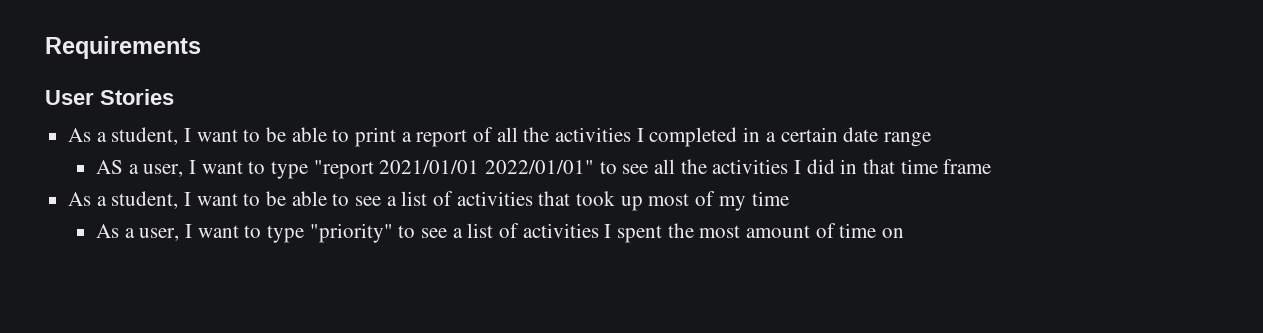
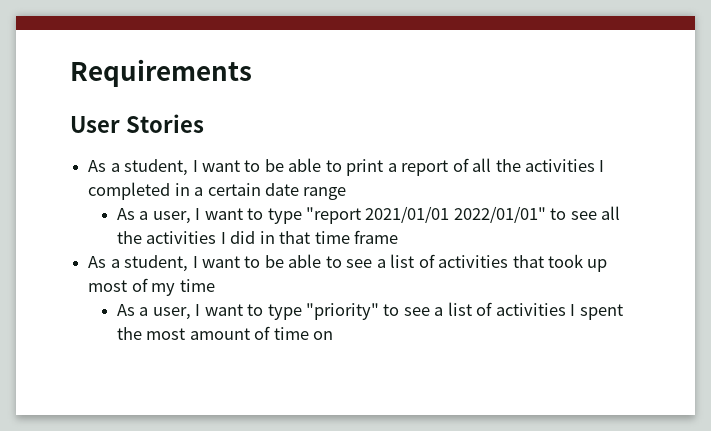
[95,160,123,174] AS -> [116,208,135,220] As

